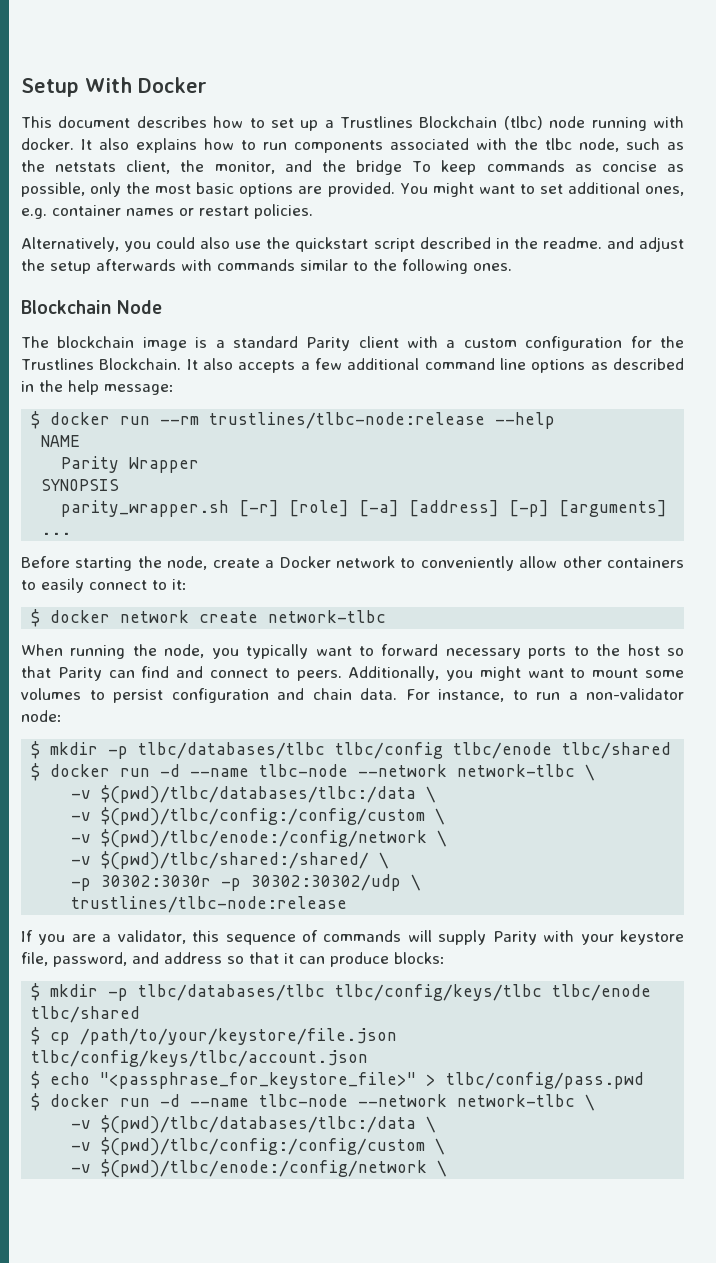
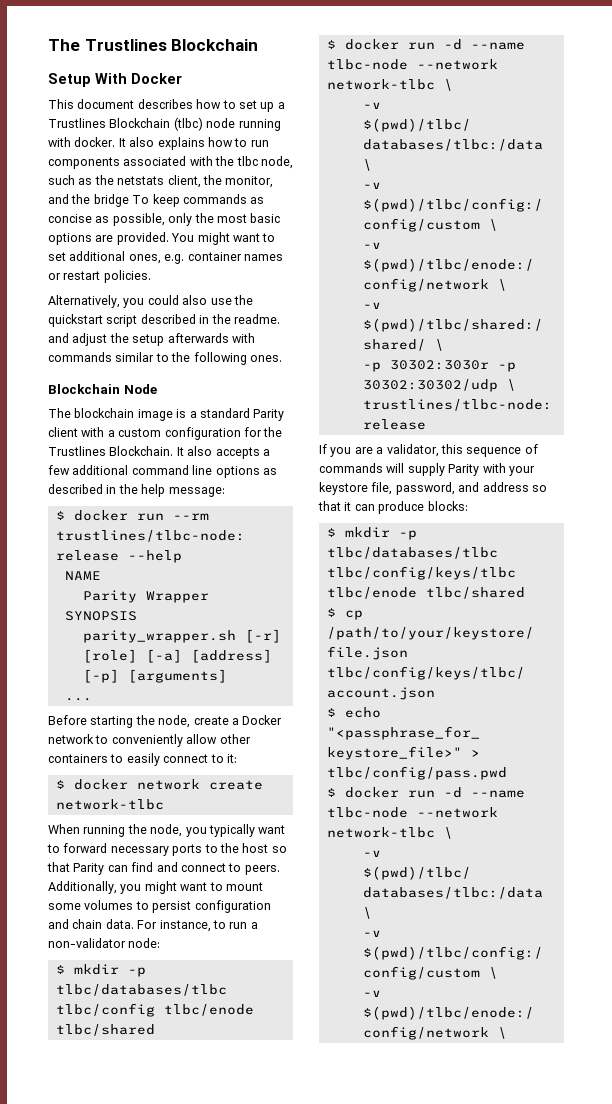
(21, 87) none -> [48,39,259,51] The Trustlines Blockchain //

